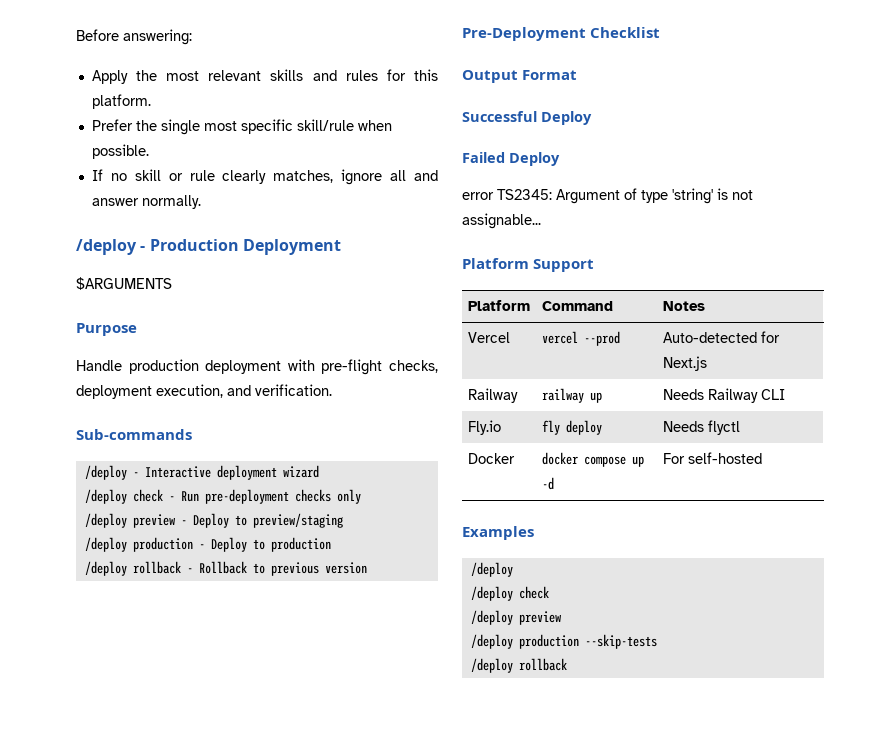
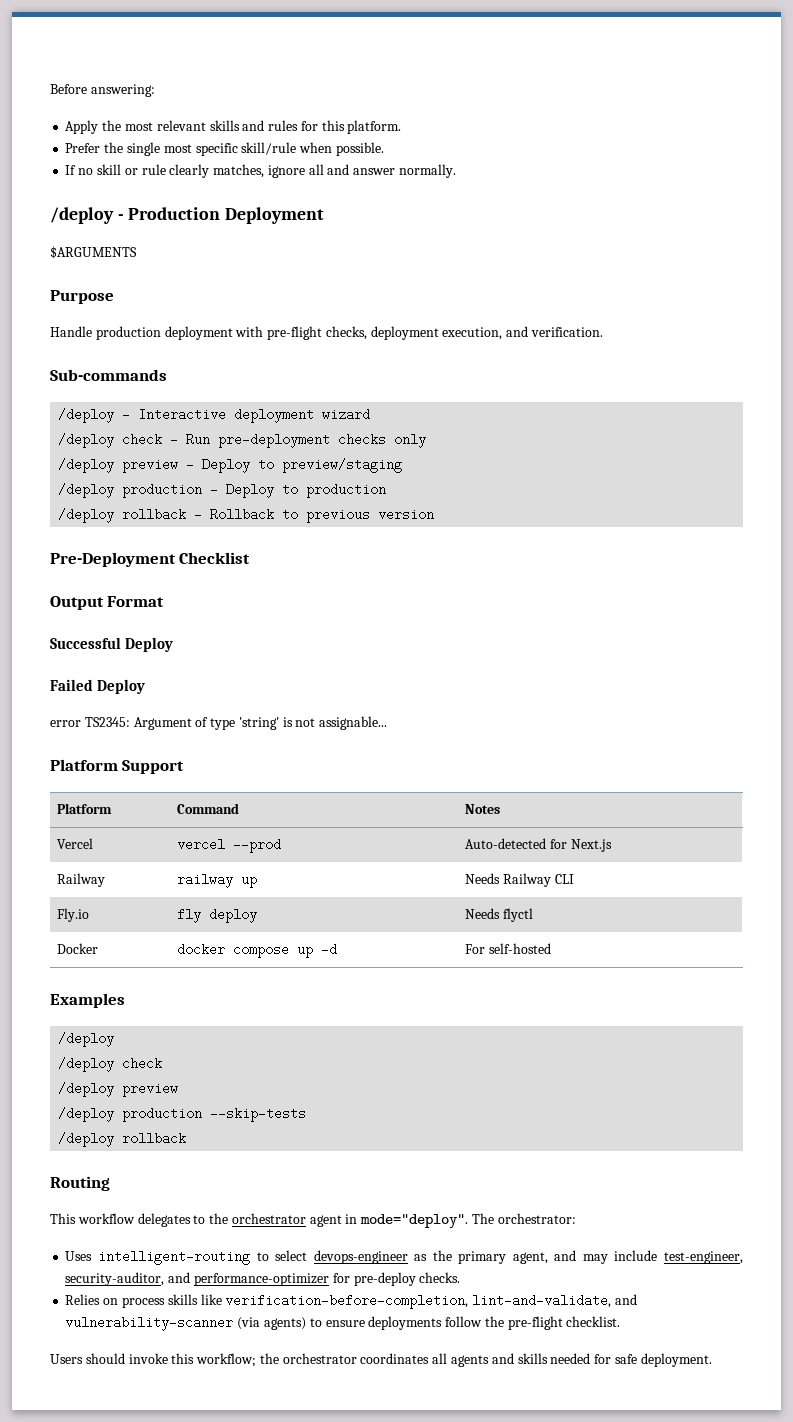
(567, 664) none -> [50,1176,110,1191] [50,1213,576,1228] [65,1250,743,1265] [65,1272,461,1286] [65,1294,637,1309] [65,1316,621,1331] [50,1353,712,1367] // Routing // This workflow delegates to the orchestrator agent in mode="deploy". The orchestrator: // Uses intelligent-routing to select devops-engineer as the primary agent, and may include test-engineer, security-auditor, and performance-optimizer for pre-deploy checks. // Relies on process skills like verification-before-completion, lint-and-validate, and vulnerability-scanner (via agents) to ensure deployments follow the pre-flight checklist. // Users should invoke this workflow; the orchestrator coordinates all agents and skills needed for safe deployment.

